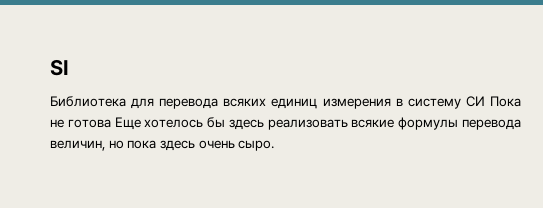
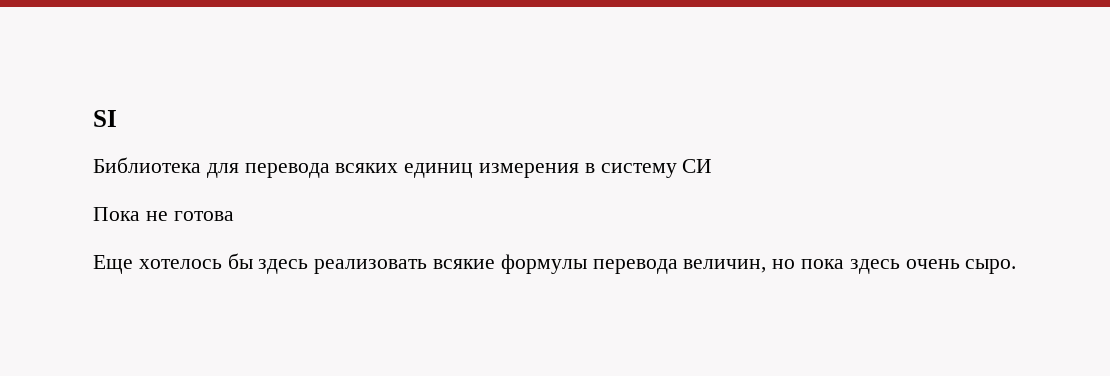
(485, 101) none -> (713, 166) //
(111, 123) none -> (234, 216) //

